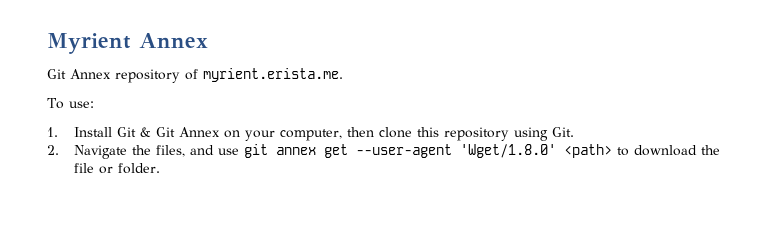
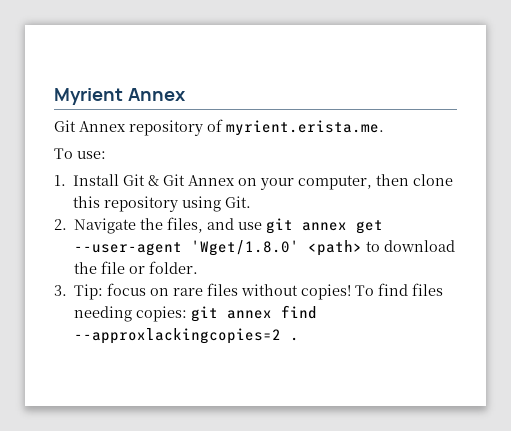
(160, 168) none -> [54,283,444,300] [74,305,318,322] [74,328,300,344] // 3. Tip: focus on rare files without copies! To find files needing copies: git annex find --approxlackingcopies=2 .

